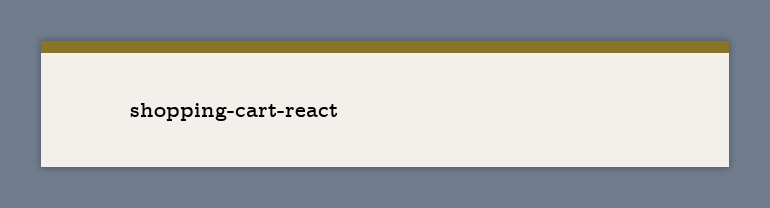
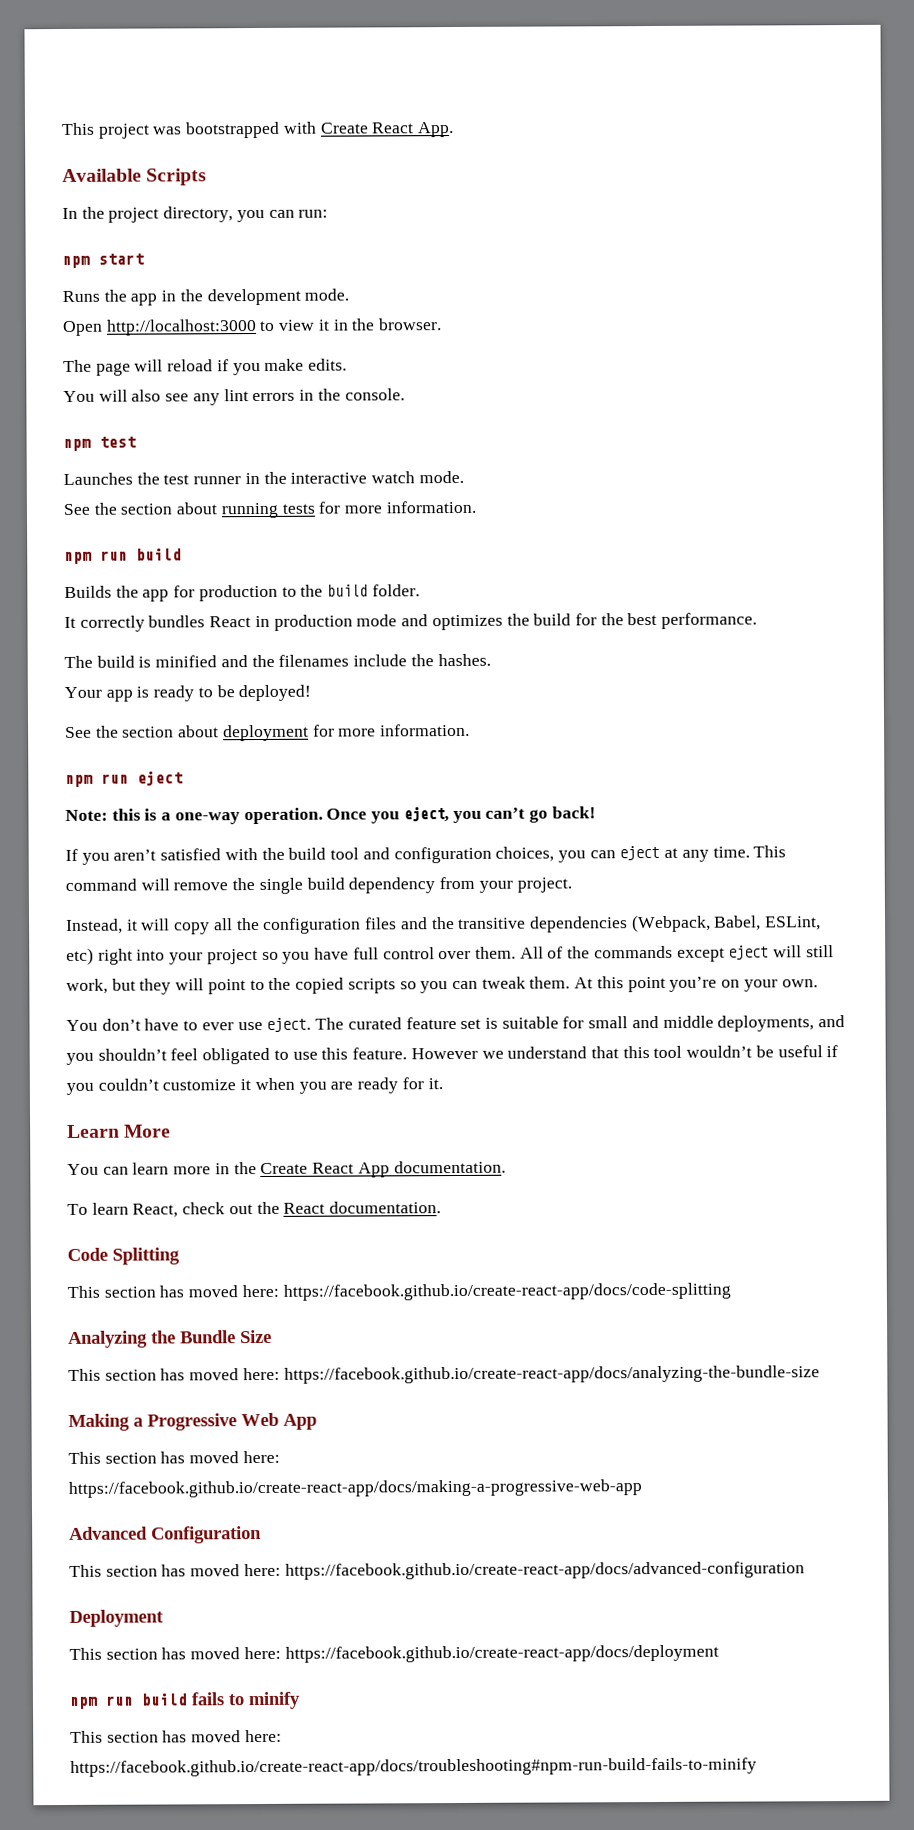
[130,103,338,121] shopping-cart-react -> [61,121,455,139] [62,168,208,186] [62,206,329,223] [62,253,144,268] [62,288,350,306] [62,318,443,336] [63,358,348,376] [63,388,405,406] [63,436,136,451] [63,470,464,485] [63,500,476,519] [64,548,182,564] [64,584,420,602] [64,612,758,632] [64,653,491,668] [64,684,312,702] [65,723,471,742] [65,770,183,787] [65,806,596,825] [65,845,787,865] [65,876,572,895] [66,914,822,935] [66,945,834,965] [66,976,818,995] [66,1015,846,1032] [66,1045,839,1065] [66,1077,443,1095] [67,1124,172,1138] [67,1160,506,1178] [67,1201,442,1218] [67,1247,180,1265] [67,1282,731,1301] [68,1329,272,1348] [68,1365,820,1384] [68,1412,317,1431] [68,1450,280,1464] [68,1479,642,1498] [69,1525,262,1544] [69,1561,805,1580] [69,1609,164,1627] [69,1644,719,1663] [69,1691,301,1710] [70,1729,282,1743] [70,1757,757,1777] This project was bootstrapped with Create React App. // Available Scripts // In the project directory, you can run: // npm start // Runs the app in the development mode. // Open http://localhost:3000 to view it in the browser. // The page will reload if you make edits. // You will also see any lint errors in the console. // npm test // Launches the test runner in the interactive watch mode. // See the section about running tests for more information. // npm run build // Builds the app for production to the build folder. // It correctly bundles React in production mode and optimizes the build for the best performance. // The build is minified and the filenames include the hashes. // Your app is ready to be deployed! // See the section about deployment for more information. // npm run eject // Note: this is a one-way operation. Once you eject, you can’t go back! // If you aren’t satisfied with the build tool and configuration choices, you can eject at any time. This command will remove the single build dependency from your project. // Instead, it will copy all the configuration files and the transitive dependencies (Webpack, Babel, ESLint, etc) right into your project so you have full control over them. All of the commands except eject will still work, but they will point to the copied scripts so you can tweak them. At this point you’re on your own. // You don’t have to ever use eject. The curated feature set is suitable for small and middle deployments, and you shouldn’t feel obligated to use this feature. However we understand that this tool wouldn’t be useful if you couldn’t customize it when you are ready for it. // Learn More // You can learn more in the Create React App documentation. // To learn React, check out the React documentation. // Code Splitting // This section has moved here: https://facebook.github.io/create-react-app/docs/code-splitting // Analyzing the Bundle Size // This section has moved here: https://facebook.github.io/create-react-app/docs/analyzing-the-bundle-size // Making a Progressive Web App // This section has moved here: https://facebook.github.io/create-react-app/docs/making-a-progressive-web-app // Advanced Configuration // This section has moved here: https://facebook.github.io/create-react-app/docs/advanced-configuration // Deployment // This section has moved here: https://facebook.github.io/create-react-app/docs/deployment // npm run build fails to minify // This section has moved here: https://facebook.github.io/create-react-app/docs/troubleshooting#npm-run-build-fails-to-minify

